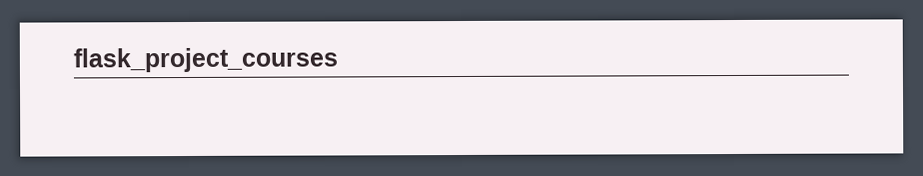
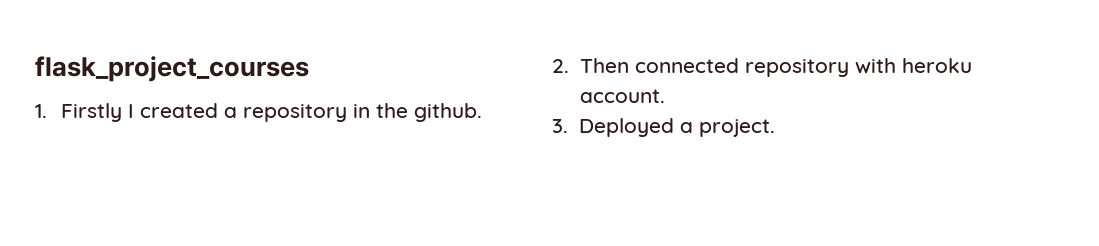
(338, 60) none -> [35,103,483,122] [552,58,972,77] [579,89,665,103] [552,118,775,137] // 1. Firstly I created a repository in the github. // 2. Then connected repository with heroku account. // 3. Deployed a project.

